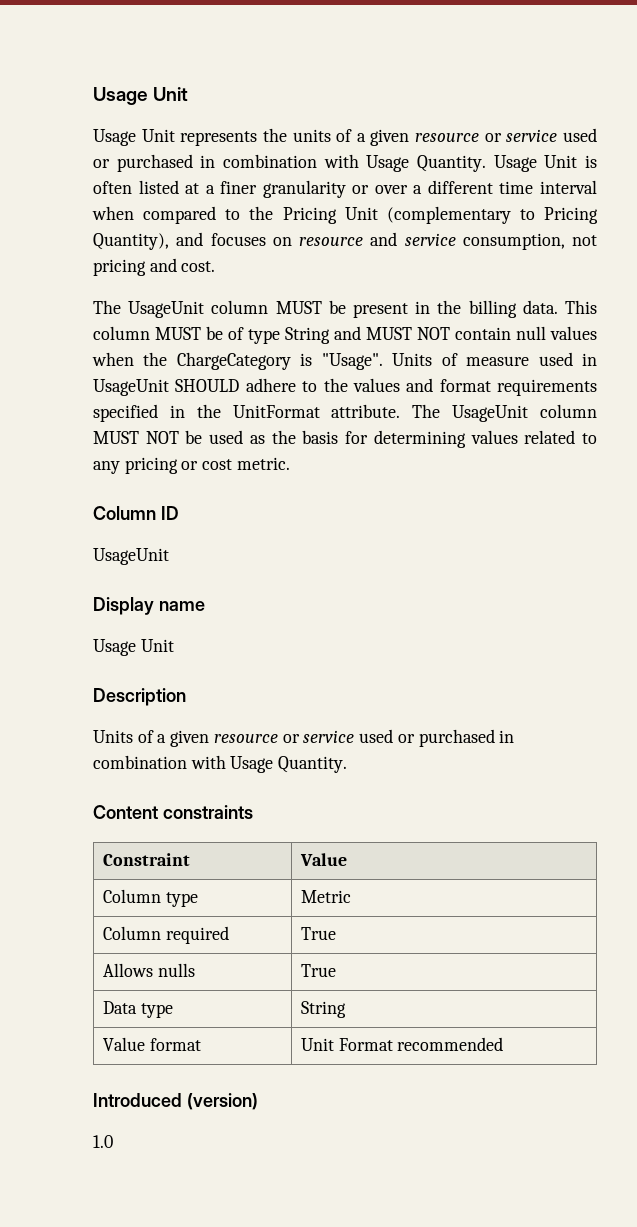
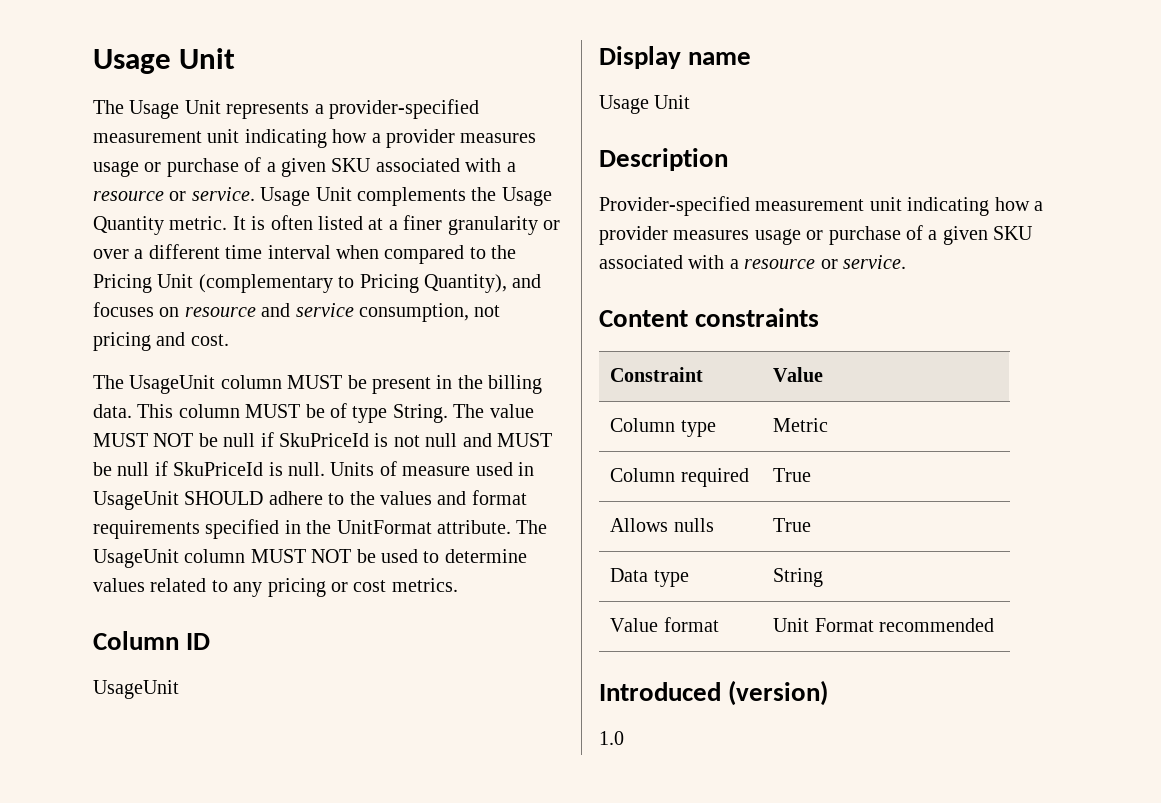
[93,87,189,105] Usage Unit // -> [93,48,236,74] [93,100,124,114] Usage Unit // The
[262,128,597,146] [93,154,578,172] the units of a given resource or service used or purchased in combination with Usage Quantity. Usage Unit -> [314,99,479,119] [93,129,537,148] [93,157,516,177] [93,187,552,206] [93,216,246,235] a provider-specified measurement unit indicating how a provider measures usage or purchase of a given SKU associated with a resource or service. Usage Unit complements the Usage Quantity metric. It
[285,326,597,344] [92,352,383,370] String and MUST NOT contain null values when the ChargeCategory is "Usage". -> [392,404,534,423] [93,432,552,447] [93,461,325,476] String. The value MUST NOT be null if SkuPriceId is not null and MUST be null if SkuPriceId is null.
[249,430,466,448] as the basis for determining -> [423,549,527,563] to determine
[236,457,290,470] metric. -> [391,578,458,592] metrics.
[93,729,515,747] [93,755,348,773] Units of a given resource or service used or purchased in combination with Usage Quantity. -> [599,196,1043,216] [599,225,1034,245] [599,255,906,269] Provider-specified measurement unit indicating how a provider measures usage or purchase of a given SKU associated with a resource or service.

